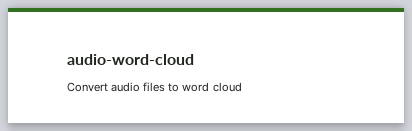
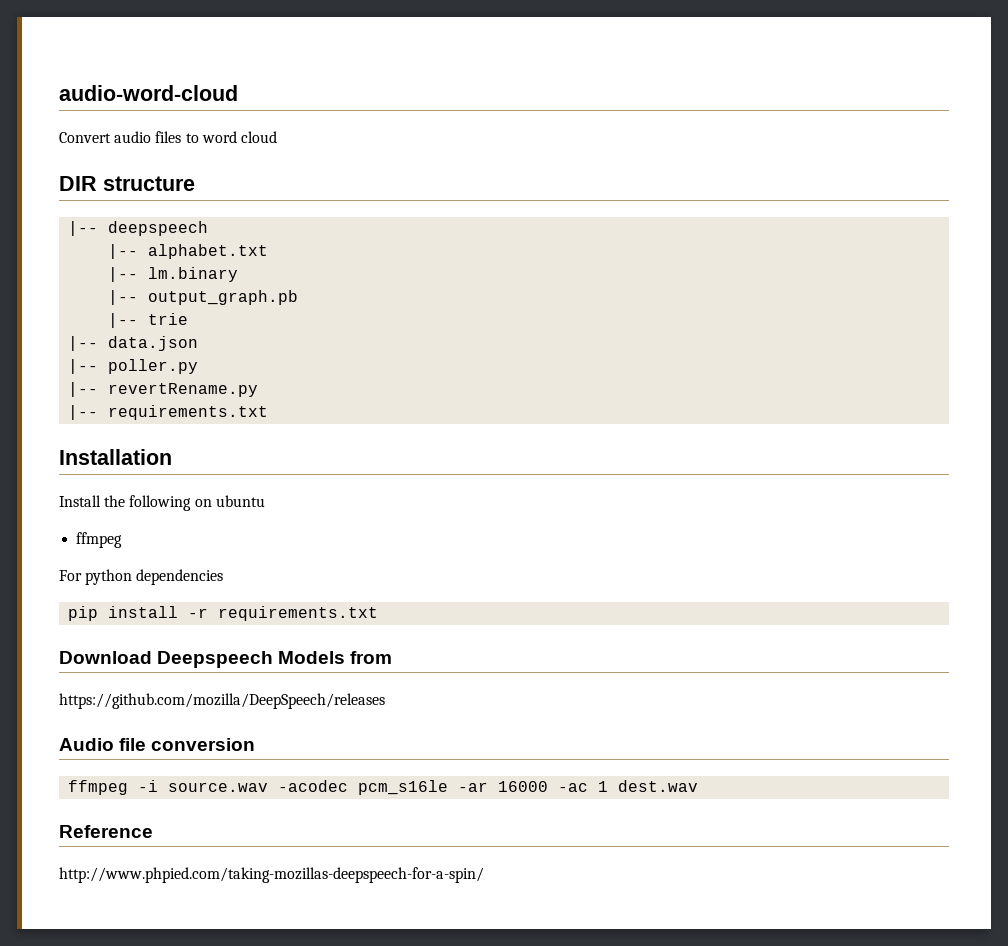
(242, 87) none -> [59,176,195,191] [68,221,209,236] [108,244,269,259] [108,267,239,282] [108,290,299,305] [108,313,189,328] [68,336,199,351] [68,359,199,374] [68,382,259,397] [68,405,269,420] [59,449,172,465] [59,495,265,511] [76,532,123,548] [59,569,224,585] [68,606,379,621] [59,651,393,668] [59,693,385,709] [59,738,256,751] [68,780,699,795] [59,825,153,838] [59,867,484,883] // DIR structure // |-- deepspeech // |-- alphabet.txt // |-- lm.binary // |-- output_graph.pb // |-- trie // |-- data.json // |-- poller.py // |-- revertRename.py // |-- requirements.txt // Installation // Install the following on ubuntu // ffmpeg // For python dependencies // pip install -r requirements.txt // Download Deepspeech Models from // https://github.com/mozilla/DeepSpeech/releases // Audio file conversion // ffmpeg -i source.wav -acodec pcm_s16le -ar 16000 -ac 1 dest.wav // Reference // http://www.phpied.com/taking-mozillas-deepspeech-for-a-spin/

